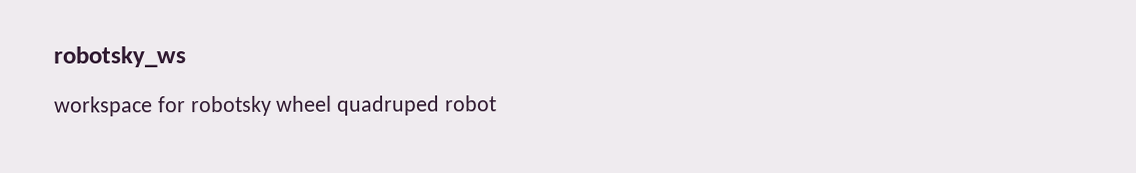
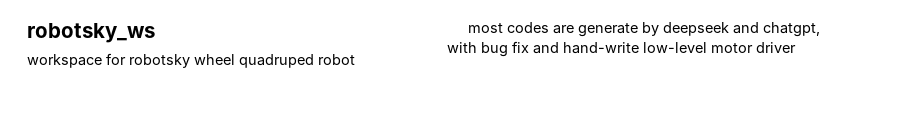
(498, 103) none -> [467,22,820,37] [447,41,796,57] // most codes are generate by deepseek and chatgpt, with bug fix and hand-write low-level motor driver

